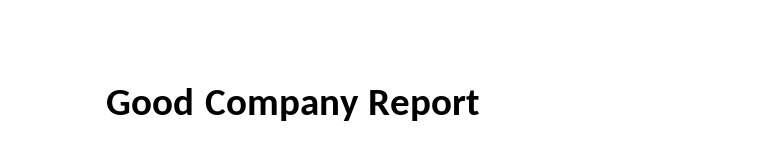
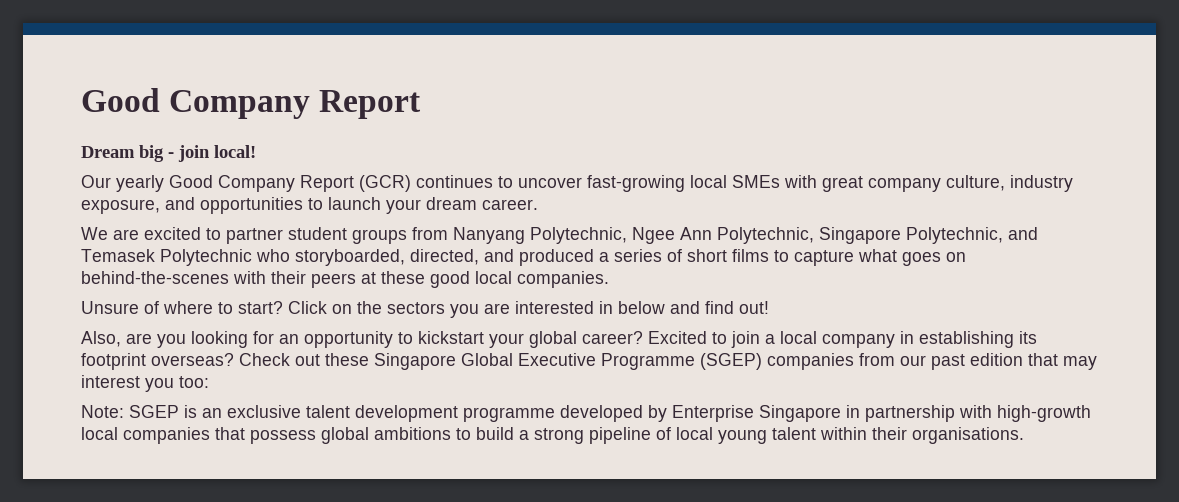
[106,88,481,121] Good Company Report -> [81,88,422,119] [81,145,256,162] [81,175,1073,192] [81,197,538,214] [81,227,1038,244] [81,249,966,266] [81,271,609,288] [81,301,769,318] [81,331,1037,348] [81,353,1097,370] [81,375,209,392] [81,405,1091,422] [81,427,1024,444] Good Company Report // Dream big - join local! // Our yearly Good Company Report (GCR) continues to uncover fast-growing local SMEs with great company culture, industry exposure, and opportunities to launch your dream career. // We are excited to partner student groups from Nanyang Polytechnic, Ngee Ann Polytechnic, Singapore Polytechnic, and Temasek Polytechnic who storyboarded, directed, and produced a series of short films to capture what goes on behind-the-scenes with their peers at these good local companies. // Unsure of where to start? Click on the sectors you are interested in below and find out! // Also, are you looking for an opportunity to kickstart your global career? Excited to join a local company in establishing its footprint overseas? Check out these Singapore Global Executive Programme (SGEP) companies from our past edition that may interest you too: // Note: SGEP is an exclusive talent development programme developed by Enterprise Singapore in partnership with high-growth local companies that possess global ambitions to build a strong pipeline of local young talent within their organisations.

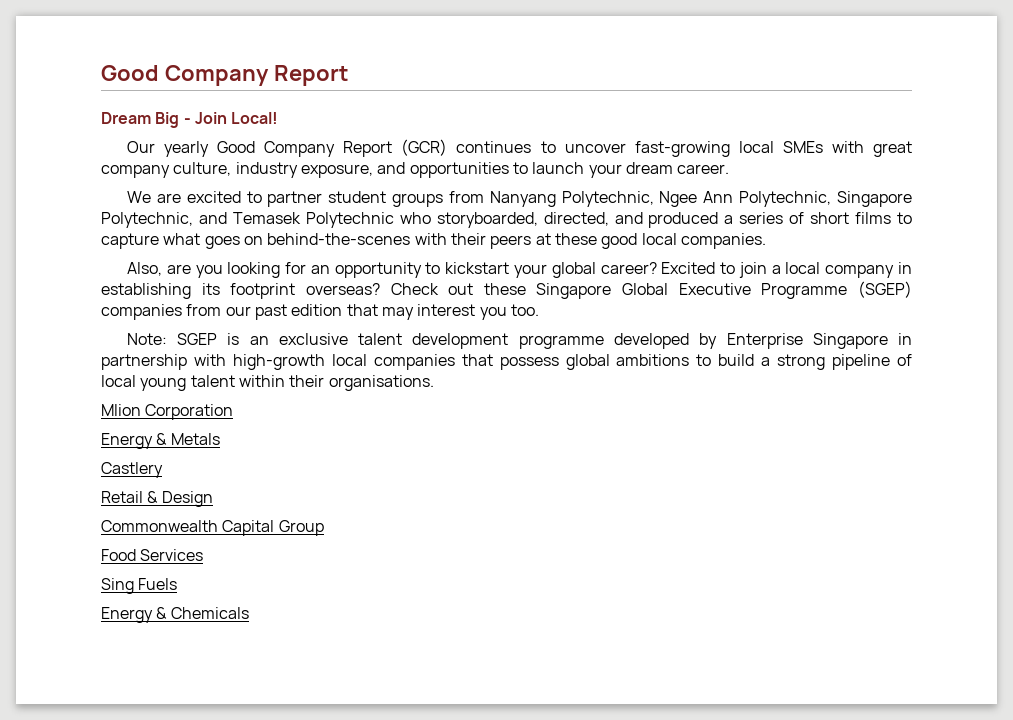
[139,145,256,162] big - join local! -> [155,112,279,128] Big - Join Local!
[81,301,769,318] // Unsure of where to start? Click on the sectors you are interested in below and find out! -> (766, 241) none
[179,376,209,388] too: -> [510,304,539,316] too.
(1024, 435) none -> [101,404,234,420] [101,433,220,449] [101,462,163,478] [101,491,213,507] [101,520,324,536] [101,549,204,561] [101,578,178,594] [101,607,249,623] // Mlion Corporation // Energy & Metals // Castlery // Retail & Design // Commonwealth Capital Group // Food Services // Sing Fuels // Energy & Chemicals

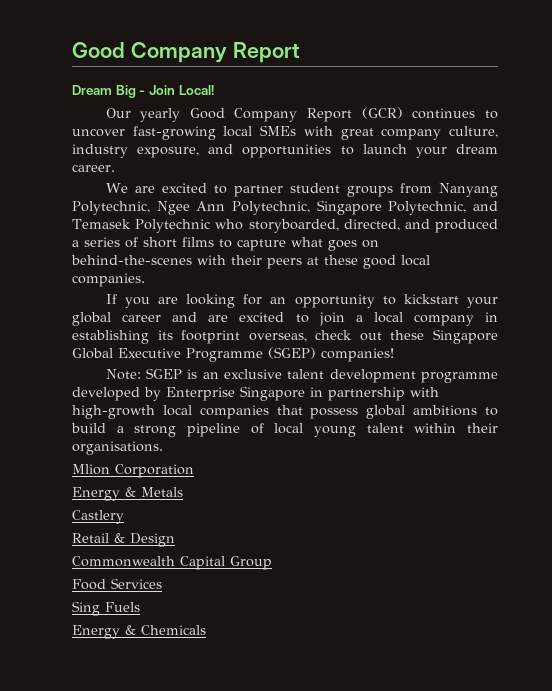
[126,262,223,278] Also, are you -> [105,294,178,308] If you are
[600,262,716,274] career? Excited -> [122,312,285,322] career and are excited
[305,283,439,295] overseas? Check -> [248,330,353,342] overseas, check
[101,304,539,320] companies from our past edition that may interest you too. -> [321,348,394,362] companies!

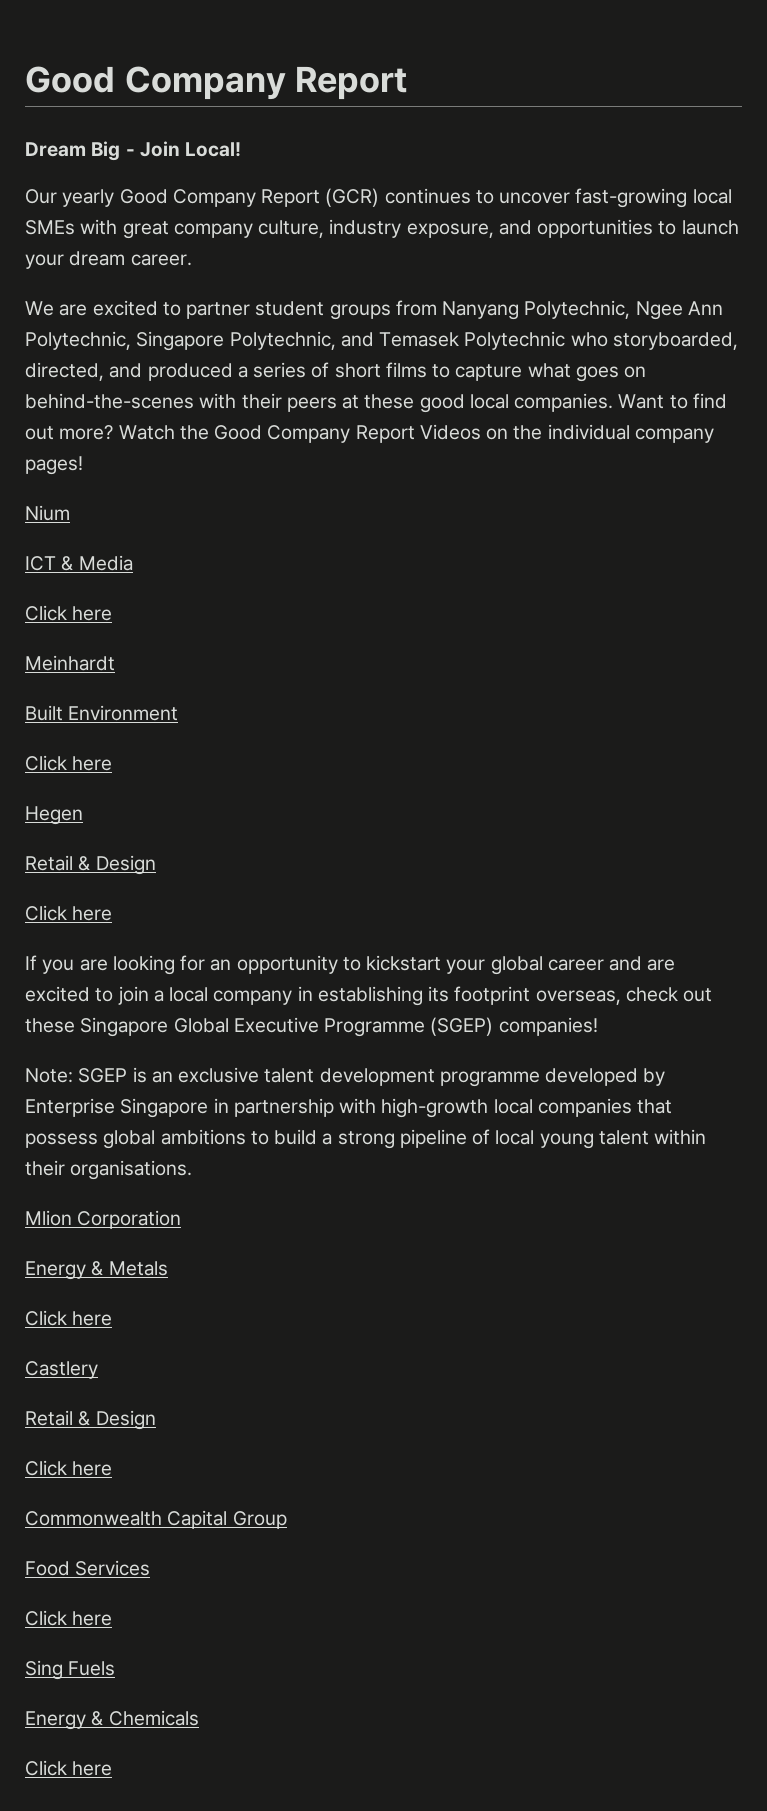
(145, 280) none -> [618,393,727,409] [25,424,714,443] [25,456,83,475] [25,505,70,521] [25,555,133,571] [25,605,113,621] [25,655,115,671] [25,705,179,721] [25,755,113,771] [25,806,83,825] [25,855,156,875] [25,905,113,921] Want to find out more? Watch the Good Company Report Videos on the individual company pages! // Nium // ICT & Media // Click here // Meinhardt // Built Environment // Click here // Hegen // Retail & Design // Click here
(183, 492) none -> [25,1310,113,1326] // Click here
(175, 540) none -> [25,1460,113,1476] // Click here
(162, 583) none -> [25,1610,113,1626] // Click here
(206, 630) none -> [25,1760,113,1776] // Click here

